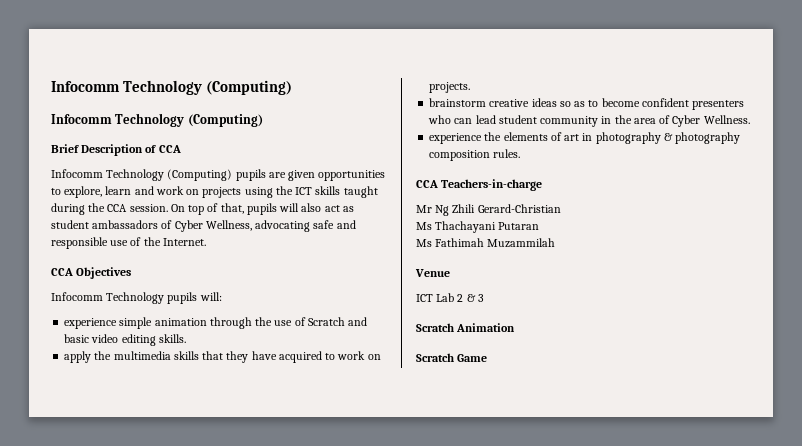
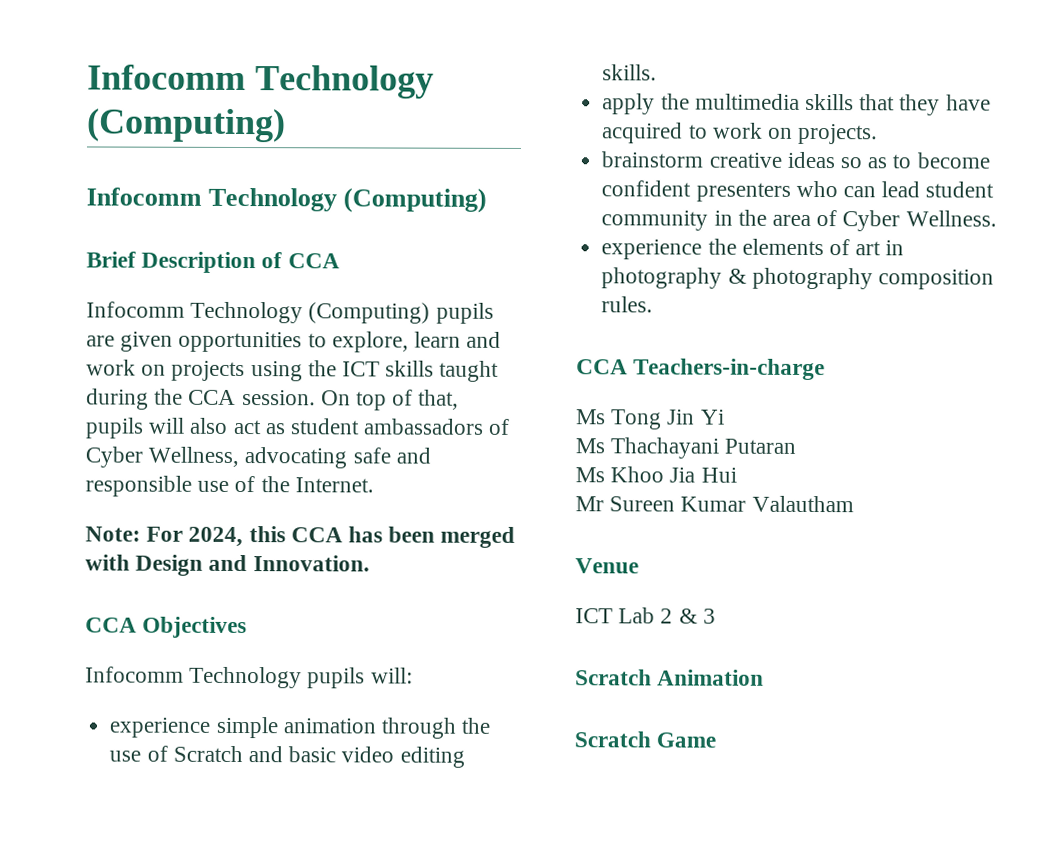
(206, 242) none -> [85,526,516,548] [85,554,370,576] // Note: For 2024, this CCA has been merged with Design and Innovation.
[416,204,561,216] Mr Ng Zhili Gerard-Christian -> [576,409,725,430] Ms Tong Jin Yi
[435,238,556,248] Fathimah Muzammilah -> [610,466,737,483] [575,495,854,513] Khoo Jia Hui // Mr Sureen Kumar Valautham

